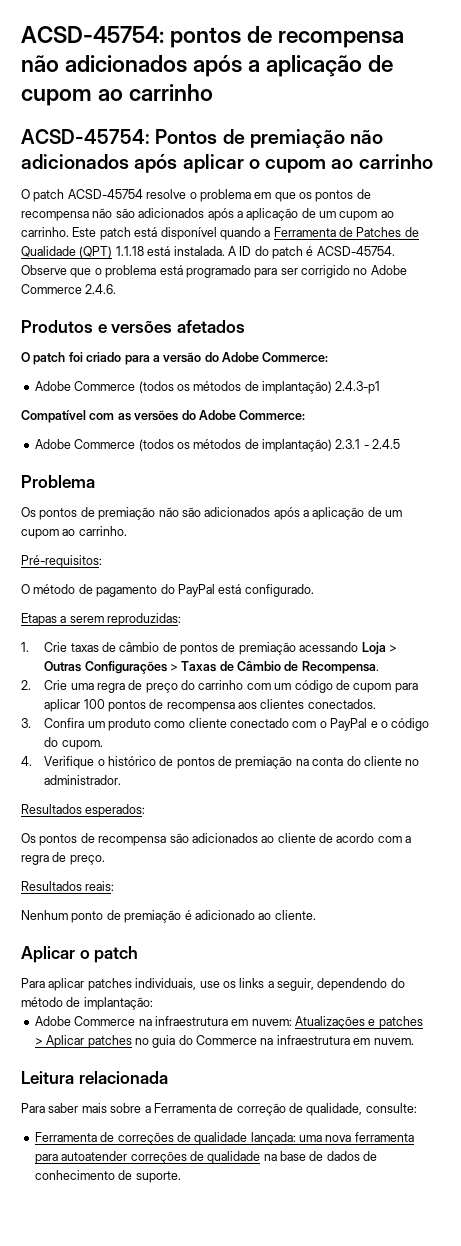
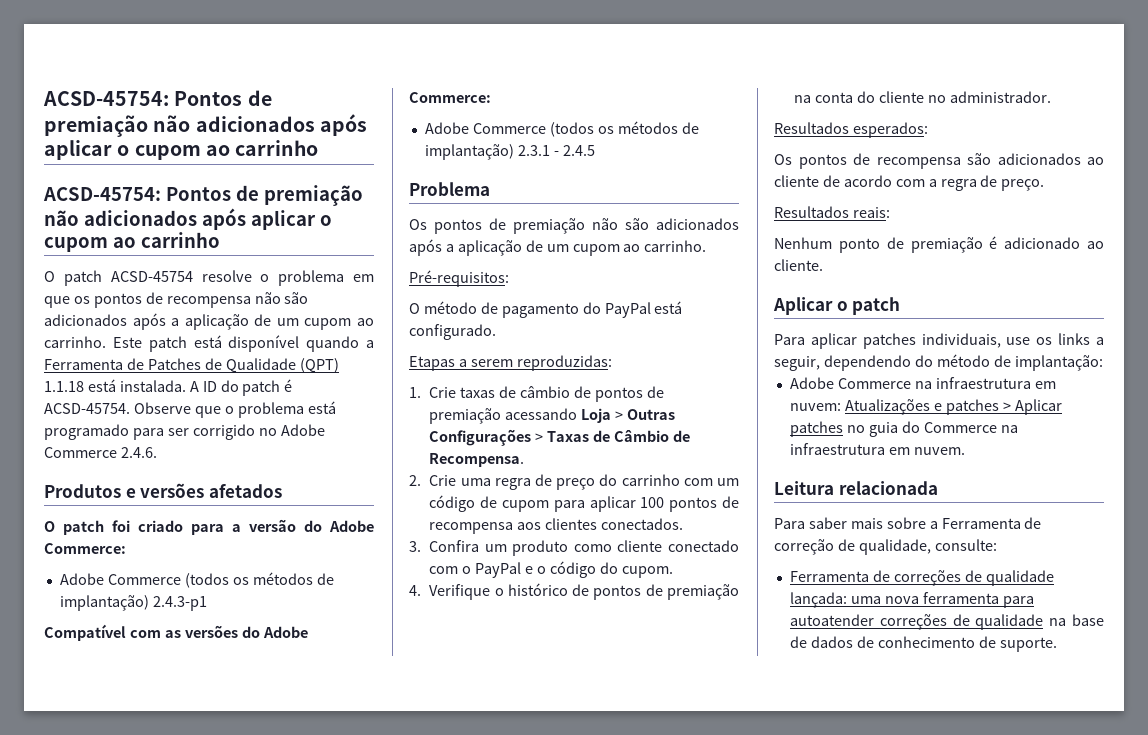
[21,26,405,48] [21,55,394,77] ACSD-45754: pontos de recompensa não adicionados após a aplicação de -> [43,90,272,106] [44,114,367,137] [44,140,130,160] ACSD-45754: Pontos de premiação não adicionados após aplicar o

